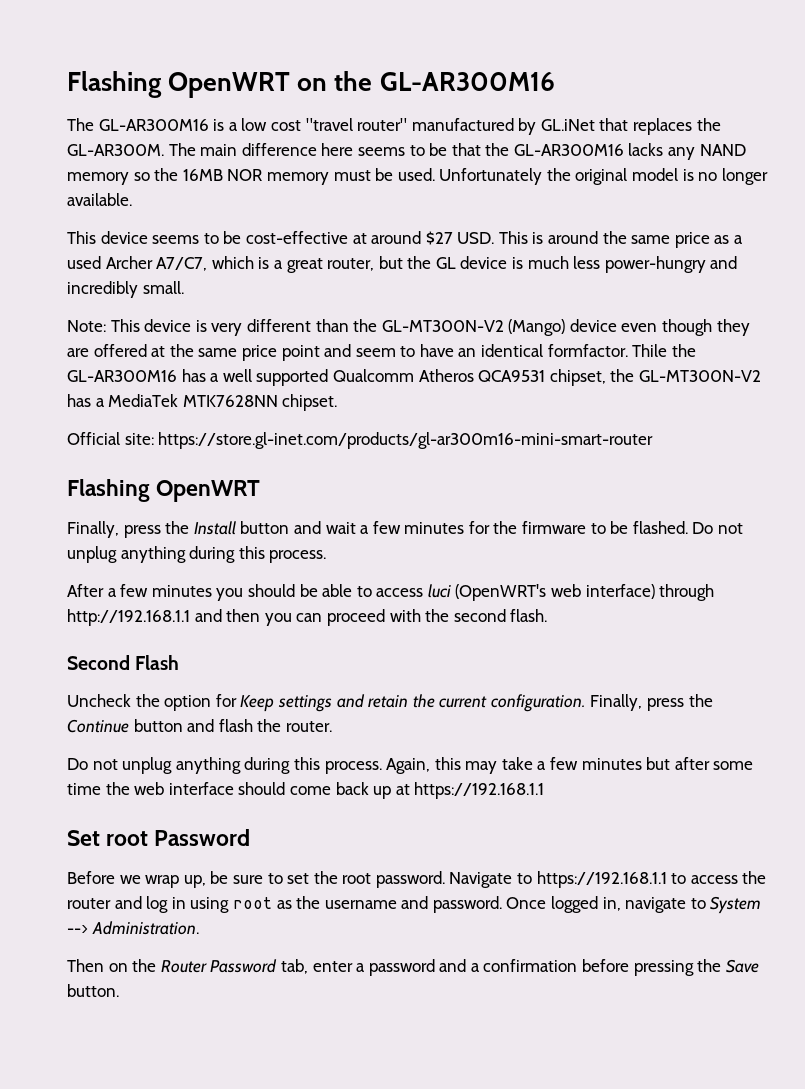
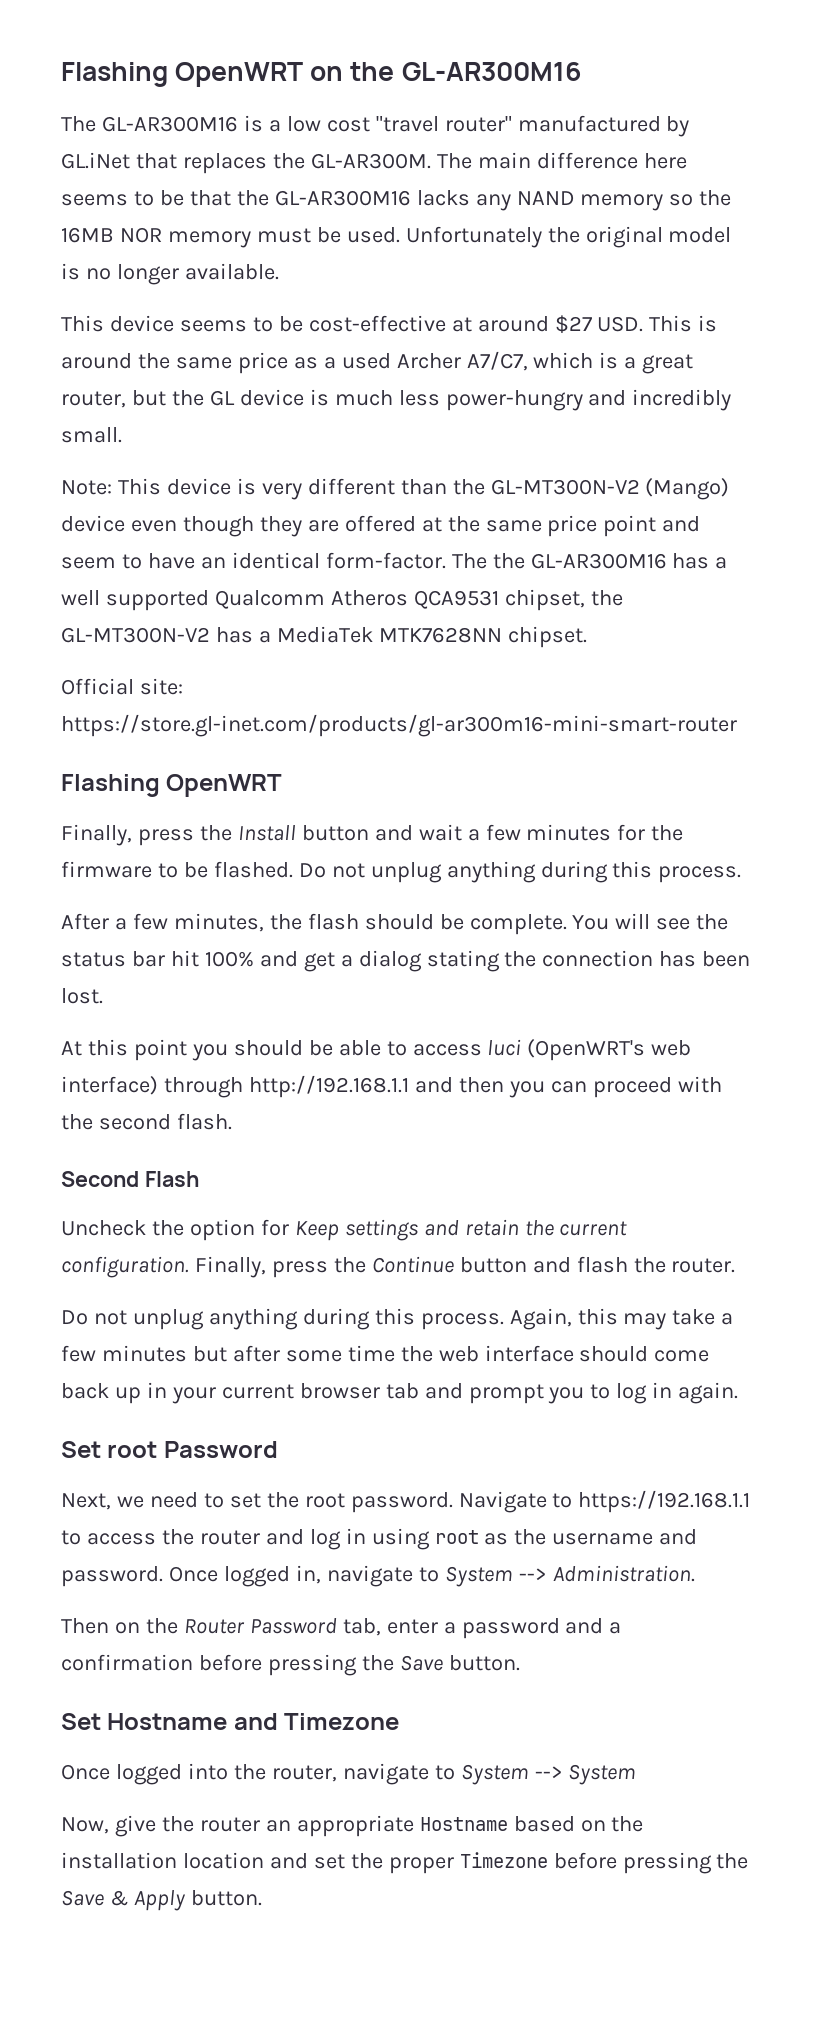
[547,344,668,357] formfactor. Thile -> [325,552,487,569] form-factor. The
[151,585,212,597] minutes -> [173,913,729,935] [61,950,751,972] [61,988,103,1004] [61,1039,187,1061] minutes, the flash should be complete. You will see the status bar hit 100% and get a dialog stating the connection has been lost. // At this point
[395,782,545,799] [67,829,251,846] [67,871,263,888] at https://192.168.1.1 // Set root Password // Before we wrap up, be sure -> [146,1382,739,1404] [61,1441,278,1458] [61,1492,198,1510] in your current browser tab and prompt you to log in again. // Set root Password // Next, we need
(119, 990) none -> [61,1713,400,1730] [61,1763,637,1785] [61,1815,644,1837] [61,1852,749,1874] [61,1890,262,1911] // Set Hostname and Timezone // Once logged into the router, navigate to System --> System // Now, give the router an appropriate Hostname based on the installation location and set the proper Timezone before pressing the Save & Apply button.

